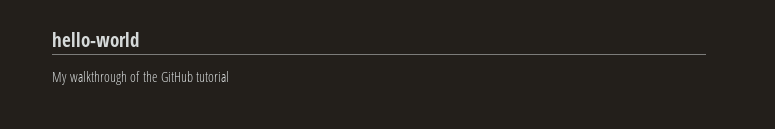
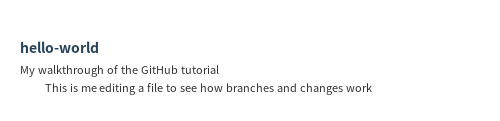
(230, 76) none -> [44,83,373,95] // This is me editing a file to see how branches and changes work

